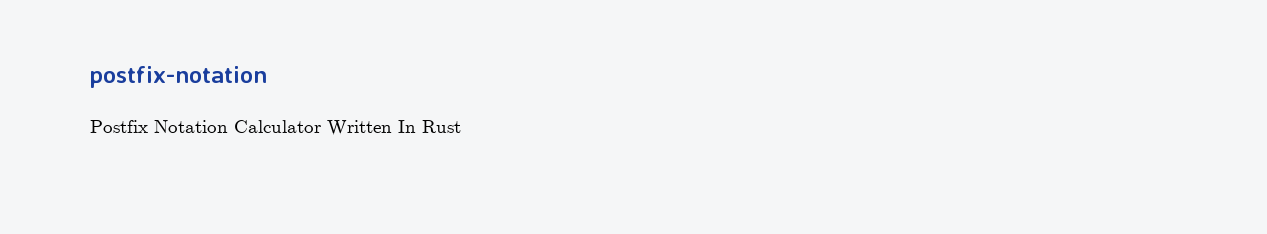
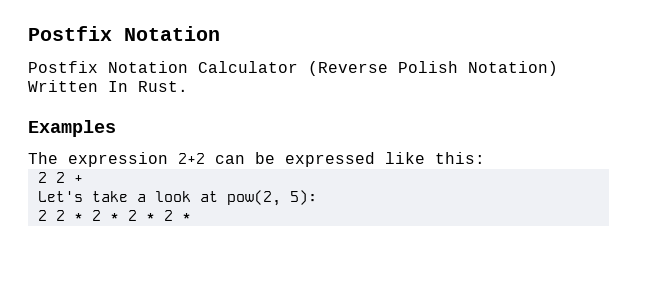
[90,66,267,88] postfix-notation -> [28,26,220,41] Postfix Notation
[327,120,461,136] Written In Rust -> [308,61,558,76] [28,80,188,92] [28,120,116,137] [28,152,485,167] [37,172,83,183] [37,190,317,206] [37,210,191,221] (Reverse Polish Notation) Written In Rust. // Examples // The expression 2+2 can be expressed like this: // 2 2 + // Let's take a look at pow(2, 5): // 2 2 * 2 * 2 * 2 *

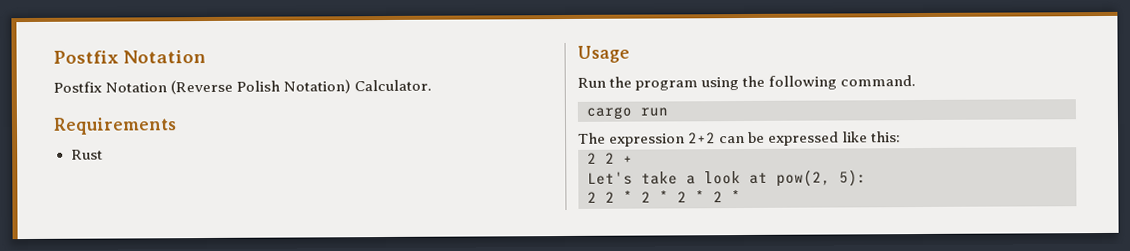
[198,61,298,73] Calculator -> (168, 87) none
[28,80,188,92] [28,120,116,137] Written In Rust. // Examples -> [354,79,433,92] [53,117,177,135] [70,149,103,160] [577,45,630,63] [577,75,917,91] [586,106,668,120] Calculator. // Requirements // Rust // Usage // Run the program using the following command. // cargo run

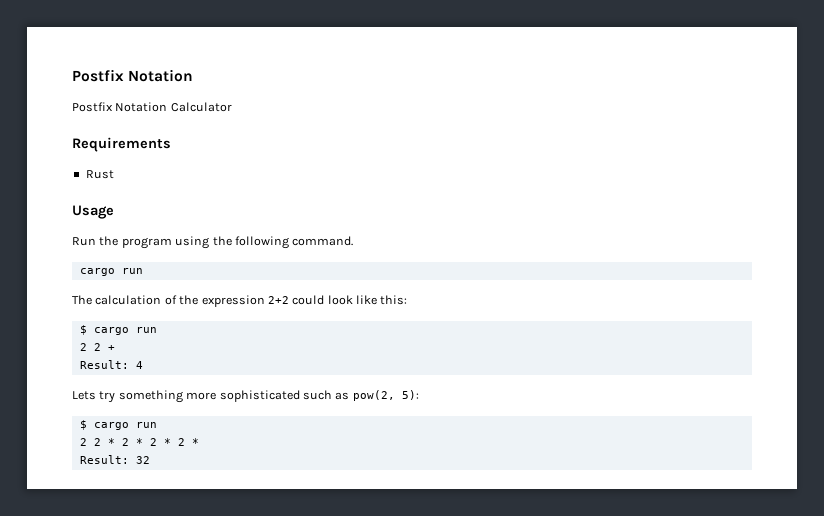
[170,79,433,95] (Reverse Polish Notation) Calculator. -> [170,102,232,112] Calculator
[609,131,840,147] expression 2+2 can be expressed -> [95,295,353,307] calculation of the expression 2+2 could look
(902, 137) none -> [79,325,157,335] // $ cargo run
[587,171,768,185] Let's take a look at -> [79,360,143,369] [72,390,350,403] Result: 4 // Lets try something more sophisticated such as
(867, 178) none -> [79,420,157,430] // $ cargo run
(741, 196) none -> [79,455,150,464] // Result: 32

